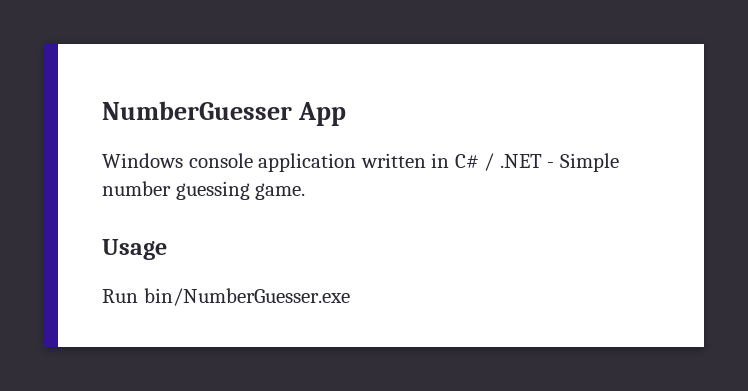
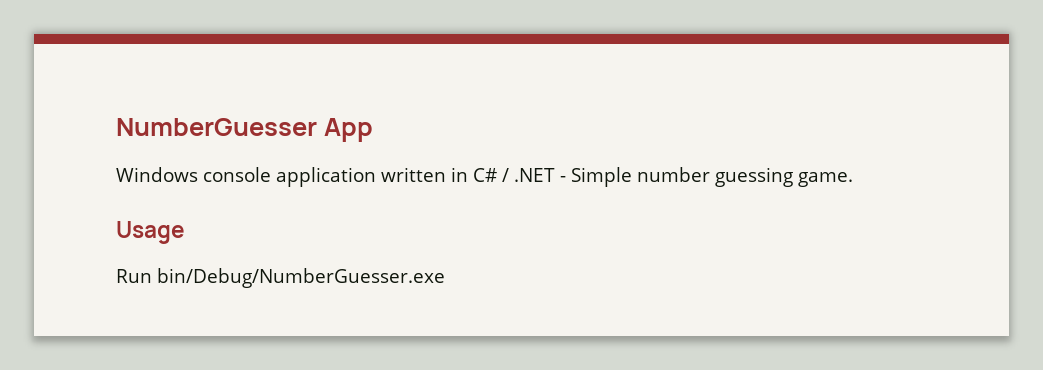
[143,288,350,306] bin/NumberGuesser.exe -> [157,268,445,288] bin/Debug/NumberGuesser.exe

